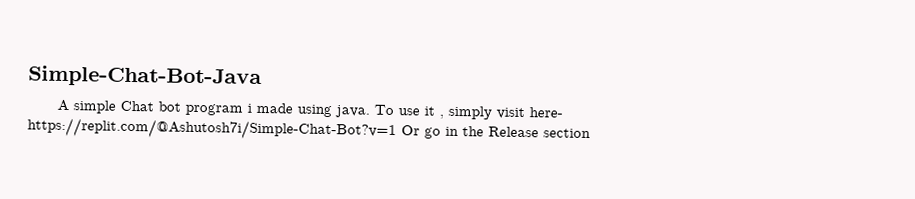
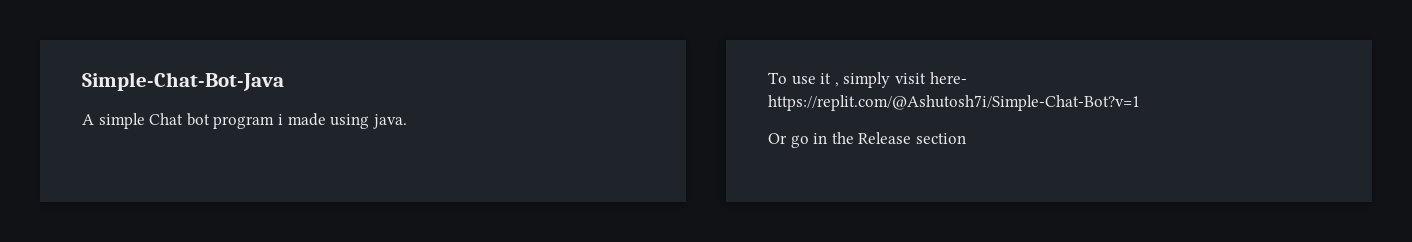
(371, 111) none -> (407, 121) //
(397, 129) none -> (1140, 103) //

